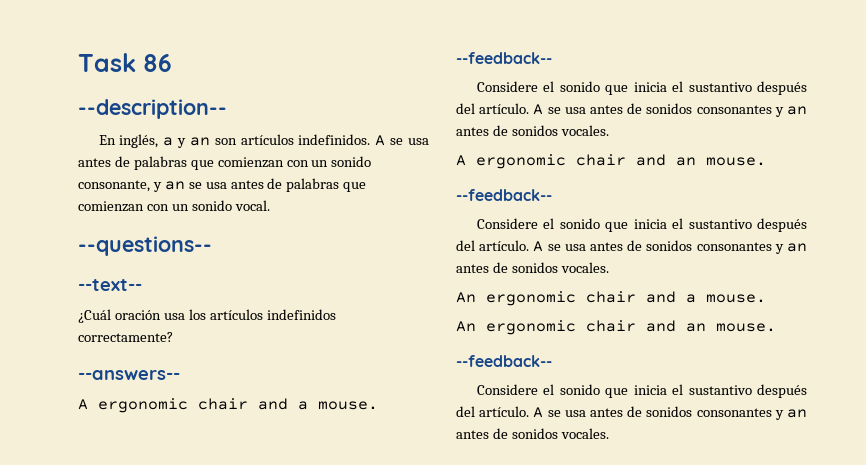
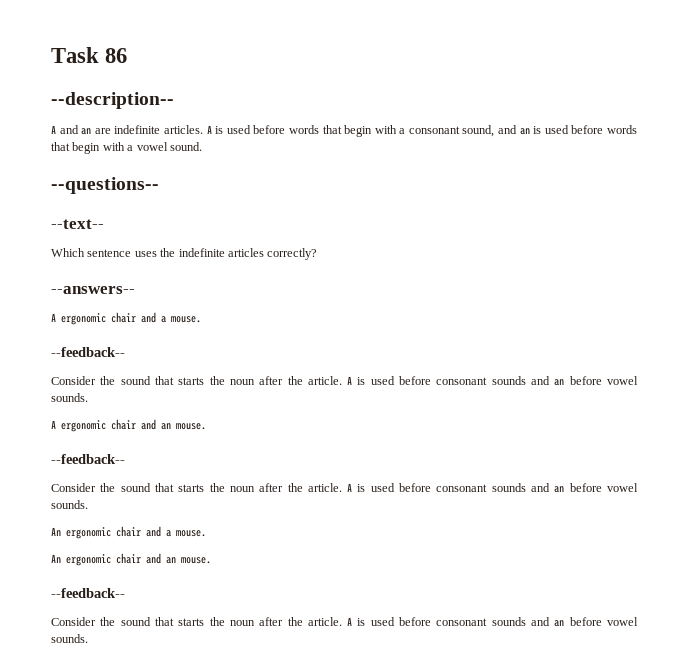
[98,134,430,148] [78,156,372,170] [78,178,367,192] [78,200,270,212] [78,236,212,256] [78,279,142,291] [78,309,336,323] [78,332,173,342] En inglés, a y an son artículos indefinidos. A se usa antes de palabras que comienzan con un sonido consonante, y an se usa antes de palabras que comienzan con un sonido vocal. // --questions-- // --text-- // ¿Cuál oración usa los artículos indefinidos correctamente? -> [51,125,637,137] [51,142,202,154] [51,177,159,194] [51,219,104,229] [51,248,318,260] A and an are indefinite articles. A is used before words that begin with a consonant sound, and an is used before words that begin with a vowel sound. // --questions-- // --text-- // Which sentence uses the indefinite articles correctly?
[476,81,807,95] [456,103,807,117] [456,125,609,136] Considere el sonido que inicia el sustantivo después del artículo. A se usa antes de sonidos consonantes y an antes de sonidos vocales. -> [51,376,638,386] [51,393,88,402] Consider the sound that starts the noun after the article. A is used before consonant sounds and an before vowel sounds.
[476,218,807,232] [456,240,807,254] [456,262,609,273] Considere el sonido que inicia el sustantivo después del artículo. A se usa antes de sonidos consonantes y an antes de sonidos vocales. -> [51,483,638,493] [51,500,88,509] Consider the sound that starts the noun after the article. A is used before consonant sounds and an before vowel sounds.
[476,384,807,398] [456,406,807,420] [456,428,609,439] Considere el sonido que inicia el sustantivo después del artículo. A se usa antes de sonidos consonantes y an antes de sonidos vocales. -> [51,617,638,627] [51,634,88,643] Consider the sound that starts the noun after the article. A is used before consonant sounds and an before vowel sounds.

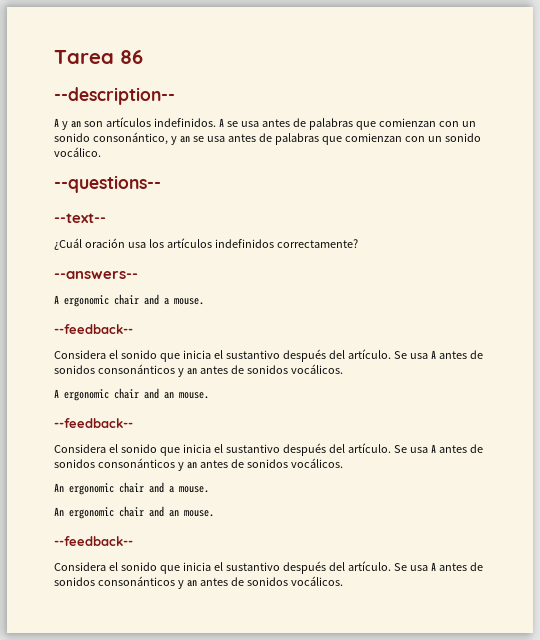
[51,47,99,63] Task -> [54,50,114,64] Tarea
[59,125,637,137] [51,142,202,154] [51,177,159,194] [51,219,104,229] [51,248,318,260] and an are indefinite articles. A is used before words that begin with a consonant sound, and an is used before words that begin with a vowel sound. // --questions-- // --text-- // Which sentence uses the indefinite articles correctly? -> [61,117,476,130] [54,132,481,145] [54,147,101,157] [54,175,161,193] [54,213,106,223] [54,238,358,250] y an son artículos indefinidos. A se usa antes de palabras que comienzan con un sonido consonántico, y an se usa antes de palabras que comienzan con un sonido vocálico. // --questions-- // --text-- // ¿Cuál oración usa los artículos indefinidos correctamente?
[51,376,638,386] [51,393,88,402] Consider the sound that starts the noun after the article. A is used before consonant sounds and an before vowel sounds. -> [54,349,483,362] [54,364,343,377] Considera el sonido que inicia el sustantivo después del artículo. Se usa A antes de sonidos consonánticos y an antes de sonidos vocálicos.
[51,483,638,493] [51,500,88,509] Consider the sound that starts the noun after the article. A is used before consonant sounds and an before vowel sounds. -> [54,443,483,456] [54,458,343,471] Considera el sonido que inicia el sustantivo después del artículo. Se usa A antes de sonidos consonánticos y an antes de sonidos vocálicos.
[51,617,638,627] [51,634,88,643] Consider the sound that starts the noun after the article. A is used before consonant sounds and an before vowel sounds. -> [54,561,483,574] [54,576,343,589] Considera el sonido que inicia el sustantivo después del artículo. Se usa A antes de sonidos consonánticos y an antes de sonidos vocálicos.

